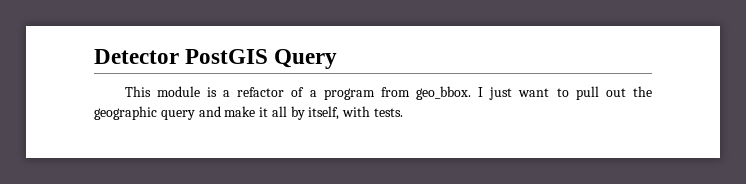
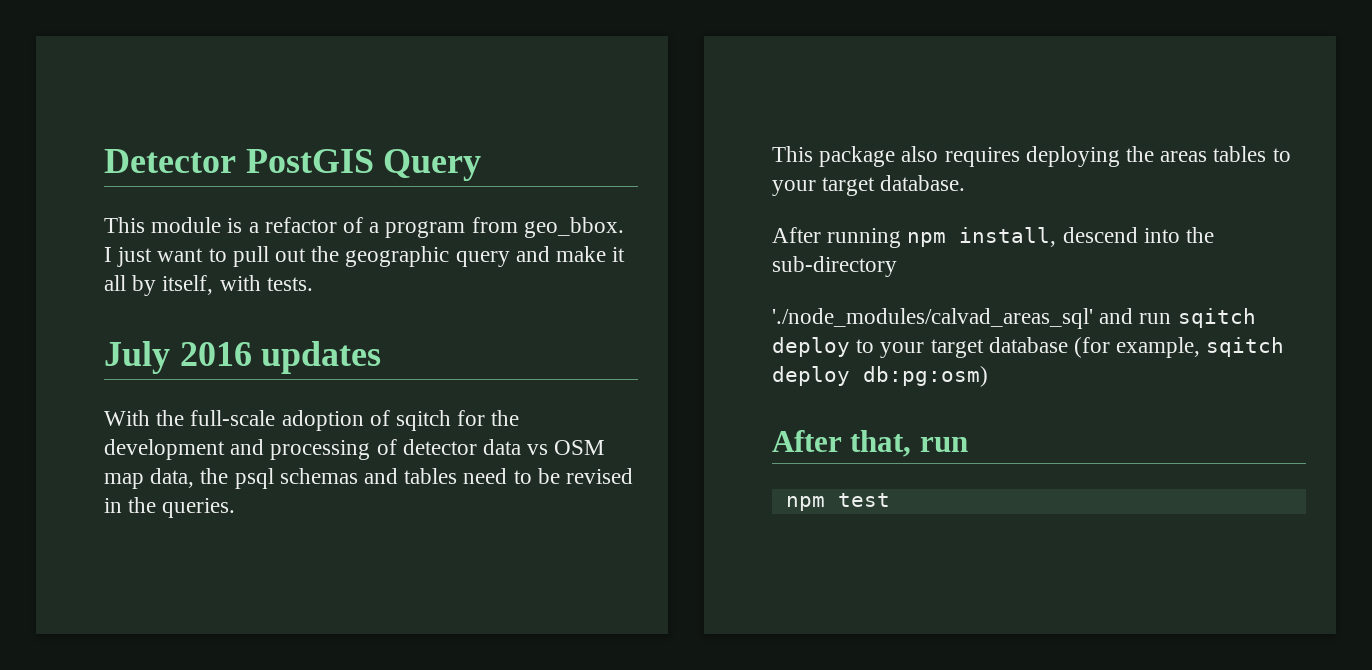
(404, 112) none -> [104,341,382,374] [104,410,520,431] [104,439,605,460] [104,468,634,489] [104,497,236,518] [772,146,1291,167] [772,175,966,196] [772,227,1215,248] [772,256,897,277] [772,308,1256,329] [772,337,1285,358] [772,366,988,387] [772,430,968,457] [785,493,890,511] // July 2016 updates // With the full-scale adoption of sqitch for the development and processing of detector data vs OSM map data, the psql schemas and tables need to be revised in the queries. // This package also requires deploying the areas tables to your target database. // After running npm install, descend into the sub-directory // './node_modules/calvad_areas_sql' and run sqitch deploy to your target database (for example, sqitch deploy db:pg:osm) // After that, run // npm test

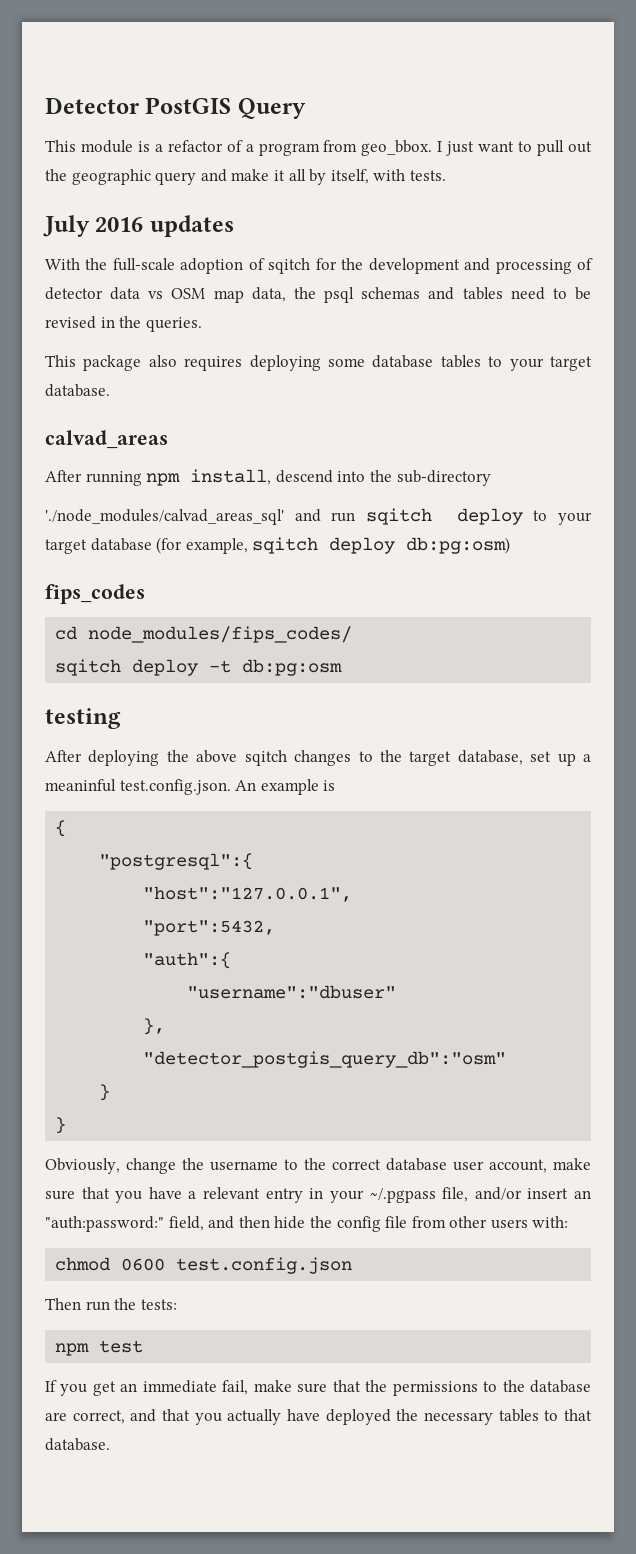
[1126,146,1208,162] the areas -> [328,355,434,368] some database
(966, 183) none -> [45,430,168,449] // calvad_areas
[772,430,968,457] After that, run -> [45,584,145,604] [55,626,353,643] [55,659,343,676] [45,708,121,729] [45,750,591,766] [45,779,336,795] [55,820,67,837] [99,853,254,870] [143,886,353,902] [143,920,276,936] [143,952,232,969] [187,985,397,999] [143,1018,166,1035] [143,1051,507,1068] [99,1084,111,1101] [55,1117,67,1134] [45,1158,591,1174] [45,1187,591,1203] [45,1216,569,1232] [55,1257,353,1274] [45,1298,177,1311] fips_codes // cd node_modules/fips_codes/ // sqitch deploy -t db:pg:osm // testing // After deploying the above sqitch changes to the target database, set up a meaninful test.config.json. An example is // { // "postgresql":{ // "host":"127.0.0.1", // "port":5432, // "auth":{ // "username":"dbuser" // }, // "detector_postgis_query_db":"osm" // } // } // Obviously, change the username to the correct database user account, make sure that you have a relevant entry in your ~/.pgpass file, and/or insert an "auth:password:" field, and then hide the config file from other users with: // chmod 0600 test.config.json // Then run the tests:
(890, 500) none -> [45,1380,591,1396] [45,1409,592,1425] [45,1438,110,1451] // If you get an immediate fail, make sure that the permissions to the database are correct, and that you actually have deployed the necessary tables to that database.

